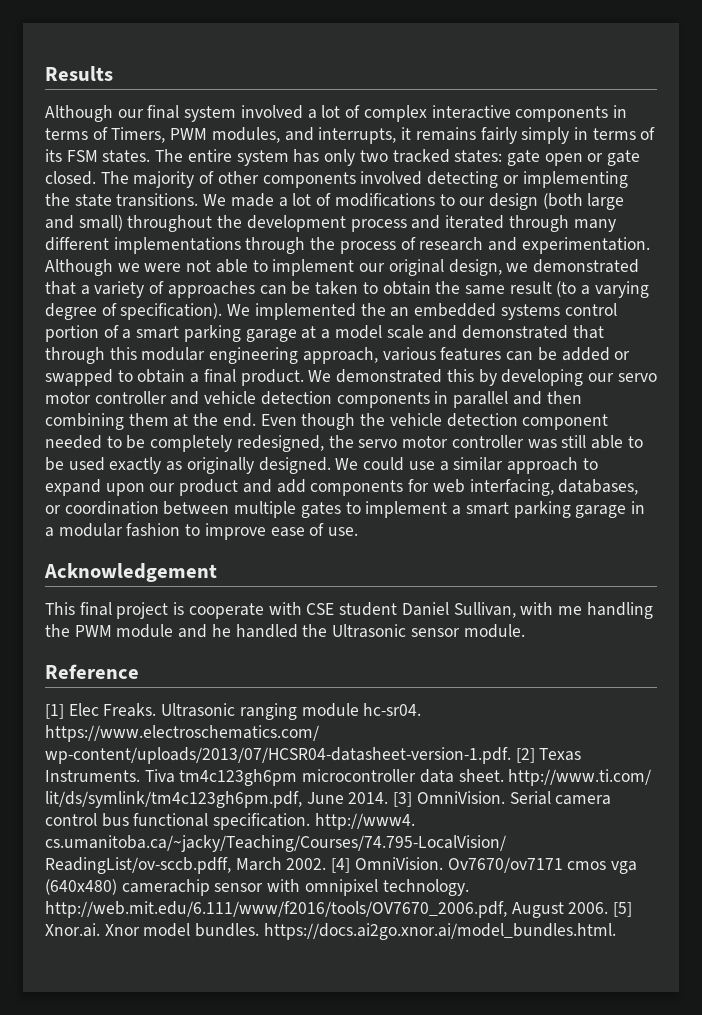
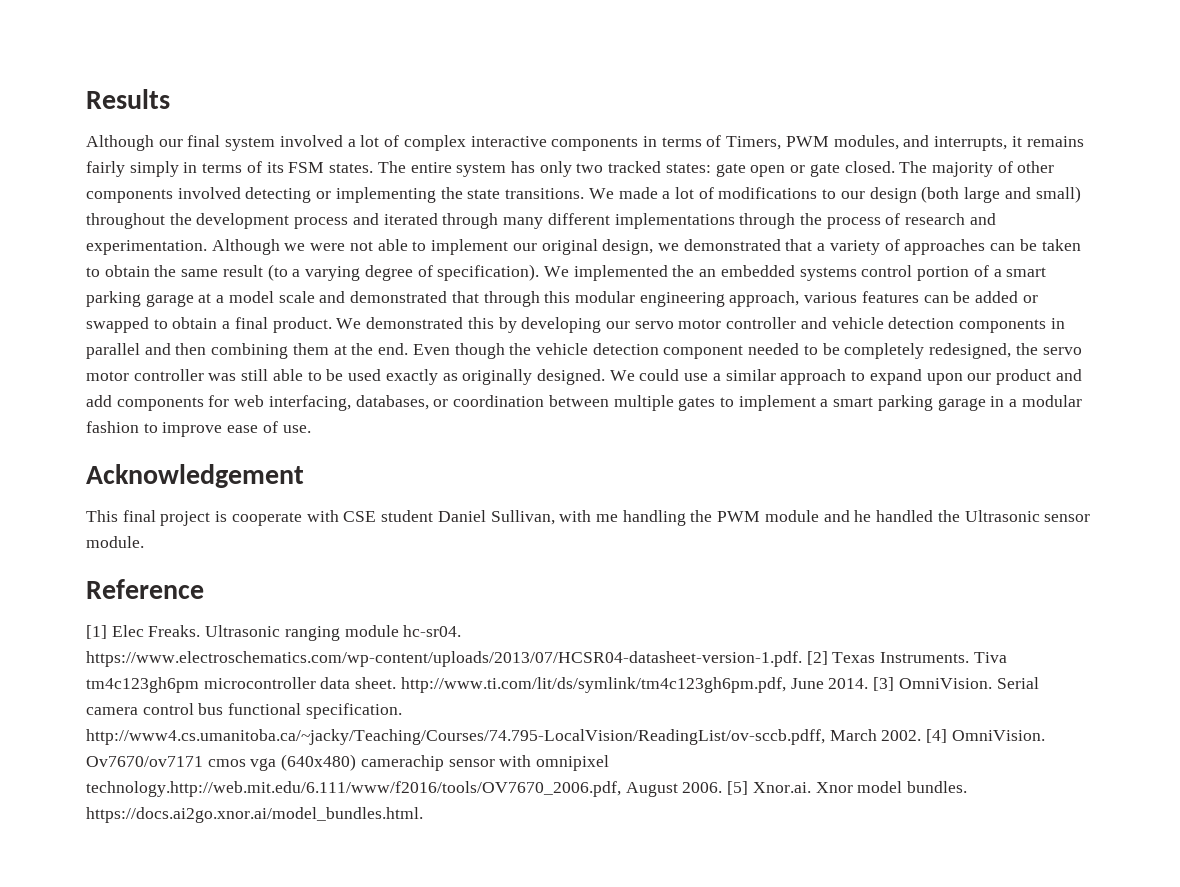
[45,725,319,742] [45,747,511,764] https://www.electroschematics.com/ wp-content/uploads/2013/07/HCSR04-datasheet-version-1.pdf. -> [86,651,802,667] https://www.electroschematics.com/wp-content/uploads/2013/07/HCSR04-datasheet-version-1.pdf.
[508,769,652,786] [45,791,302,808] http://www.ti.com/ lit/ds/symlink/tm4c123gh6pm.pdf, -> [400,677,786,693] http://www.ti.com/lit/ds/symlink/tm4c123gh6pm.pdf,
[314,813,415,830] [45,835,506,852] [45,857,231,874] http://www4. cs.umanitoba.ca/~jacky/Teaching/Courses/74.795-LocalVision/ ReadingList/ov-sccb.pdff, -> [86,729,825,745] http://www4.cs.umanitoba.ca/~jacky/Teaching/Courses/74.795-LocalVision/ReadingList/ov-sccb.pdff,
[382,879,469,896] [45,901,507,918] technology. http://web.mit.edu/6.111/www/f2016/tools/OV7670_2006.pdf, -> [86,781,621,797] technology.http://web.mit.edu/6.111/www/f2016/tools/OV7670_2006.pdf,

